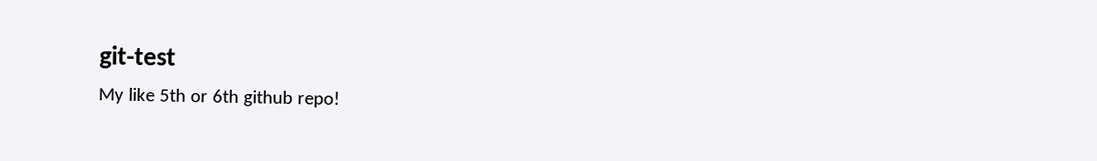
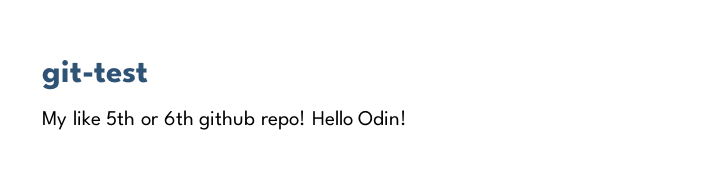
(340, 99) none -> [311,110,408,126] Hello Odin!

